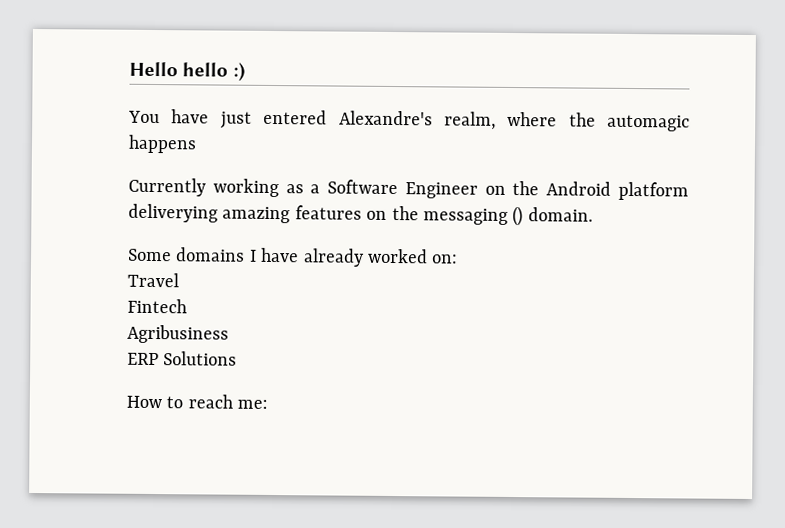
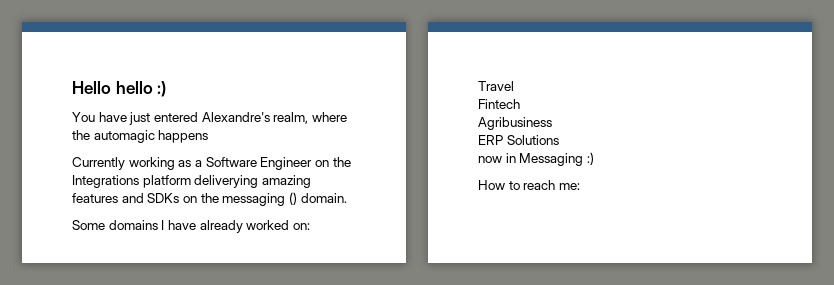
[546,181,612,196] Android -> [72,175,139,188] Integrations
(362, 212) none -> [121,193,180,203] and SDKs
(238, 358) none -> [478,152,594,166] // now in Messaging :)

